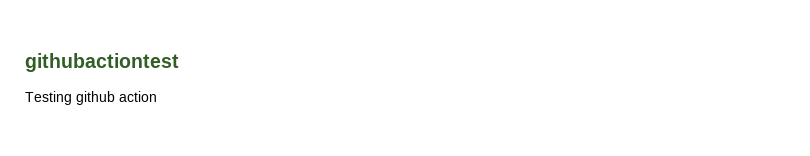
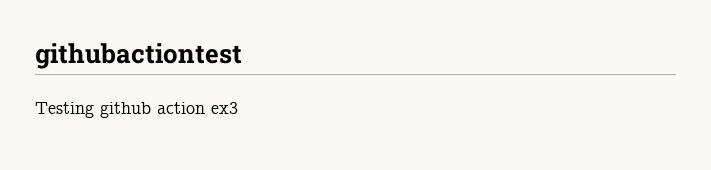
(157, 96) none -> [211,102,238,114] ex3

